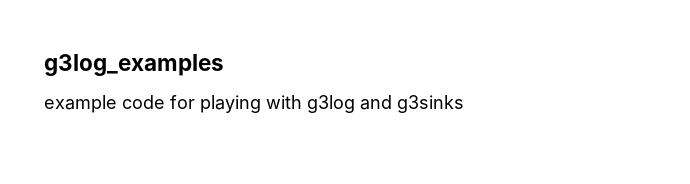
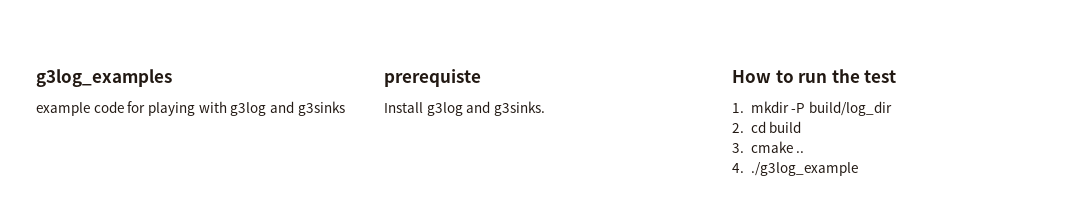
(464, 104) none -> [384,69,481,87] [384,101,545,116] [732,69,897,83] [732,101,893,116] [732,121,802,133] [732,141,805,153] [732,162,858,176] // prerequiste // Install g3log and g3sinks. // How to run the test // 1. mkdir -P build/log_dir // 2. cd build // 3. cmake .. // 4. ./g3log_example

